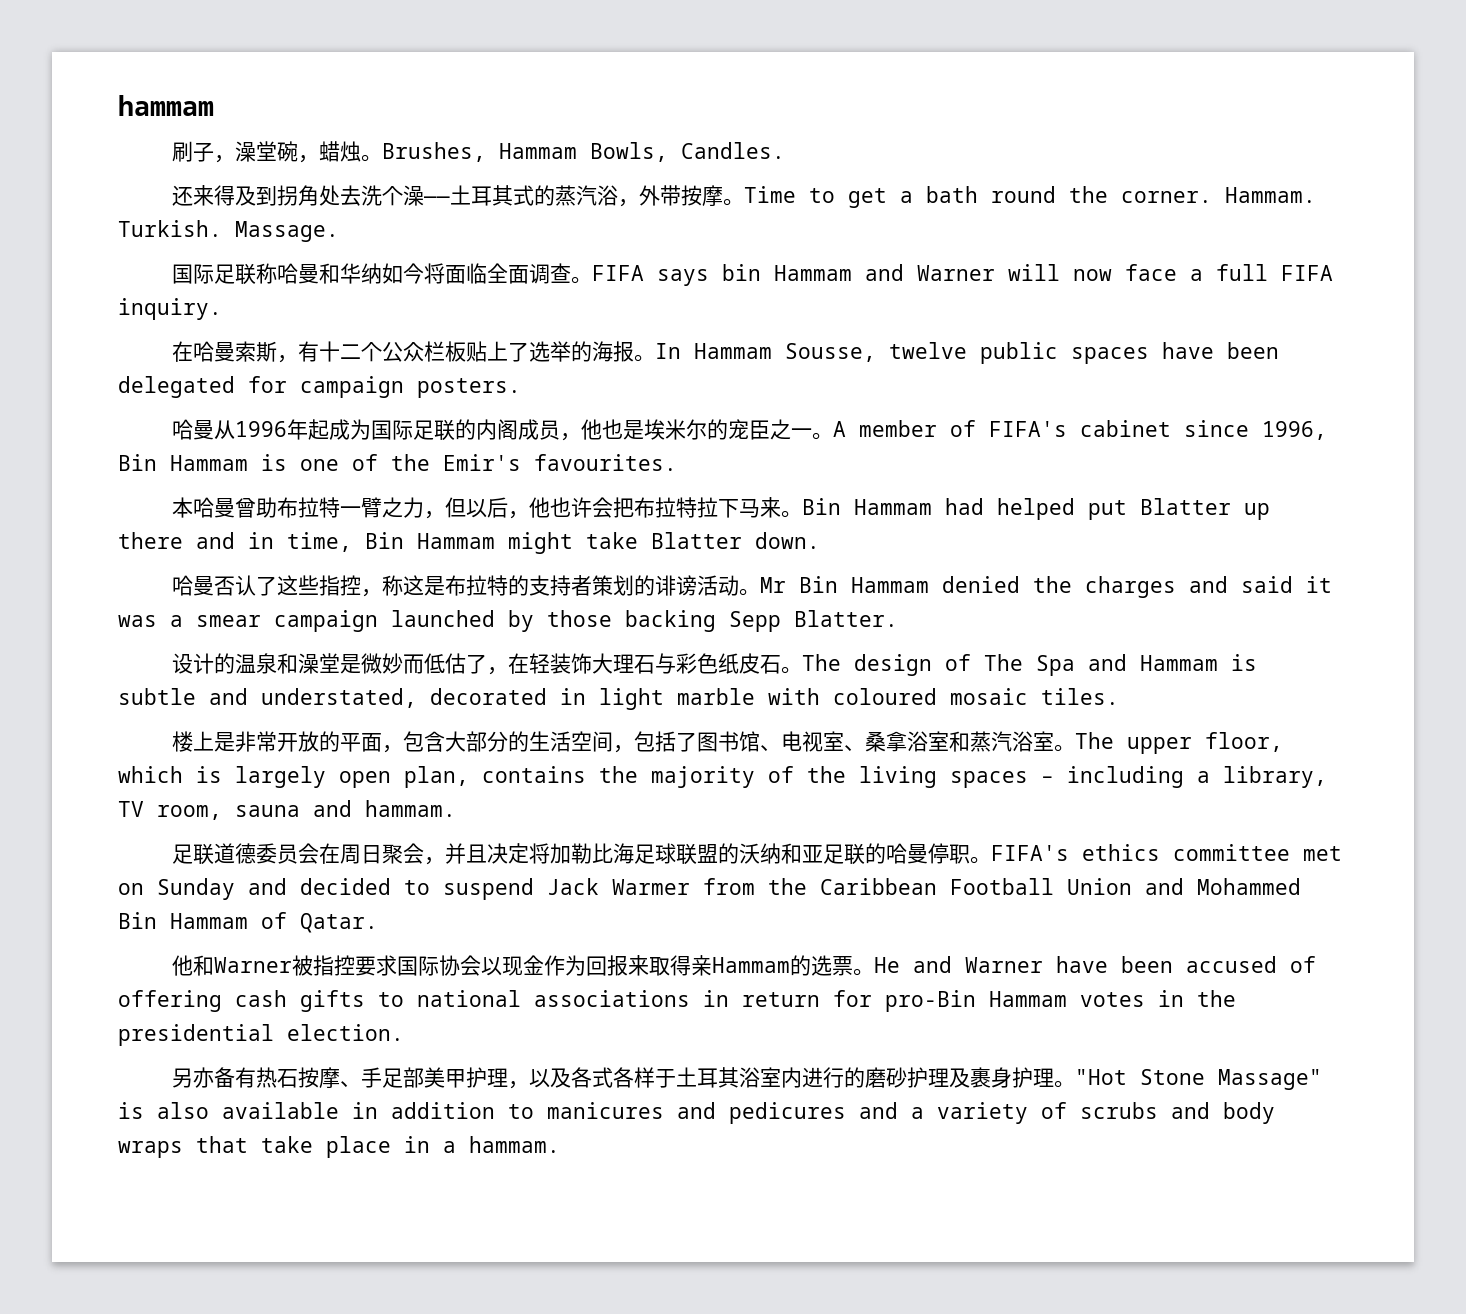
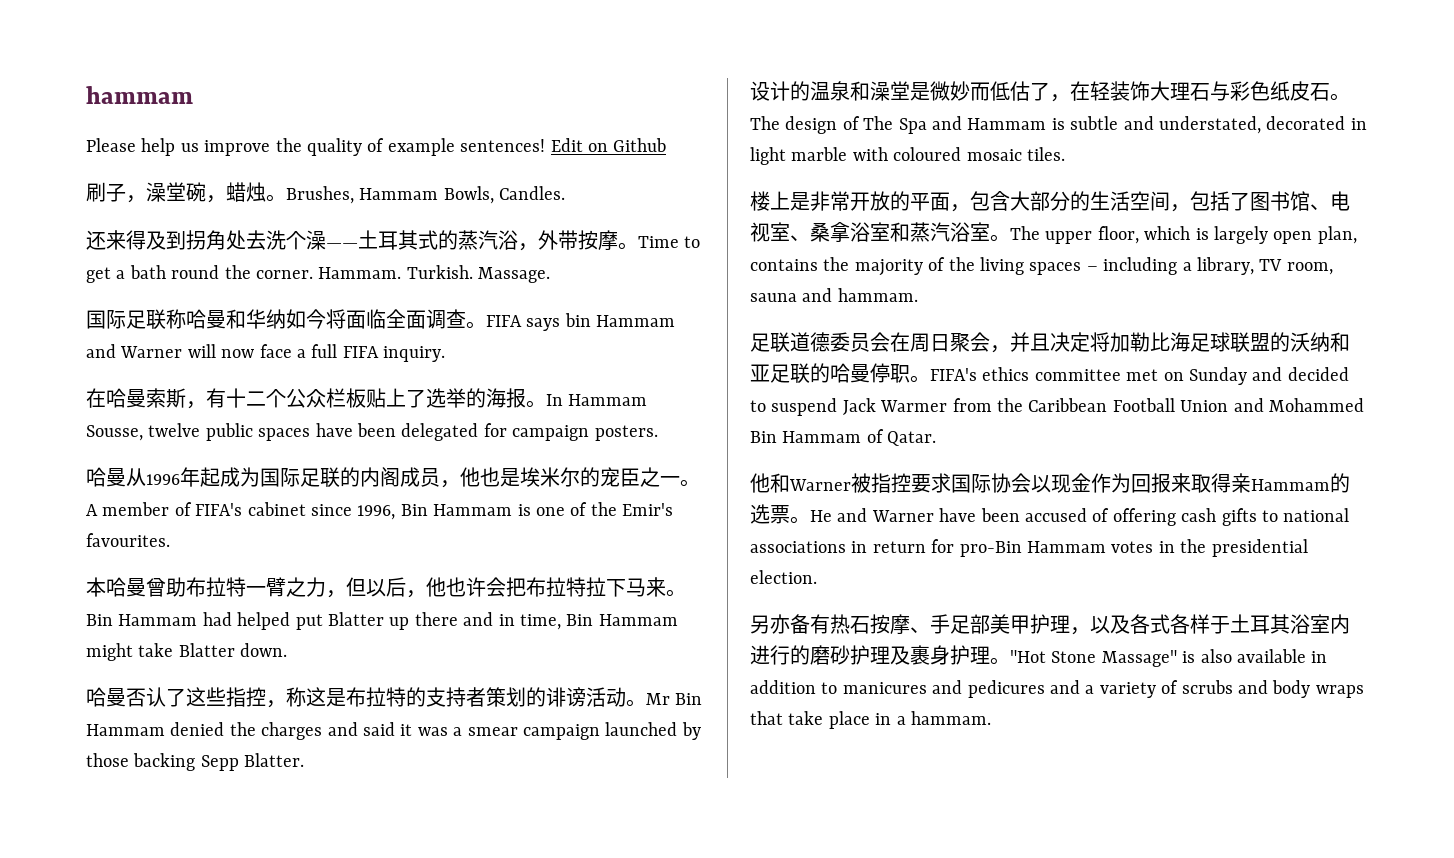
(214, 105) none -> [86,138,667,156] // Please help us improve the quality of example sentences! Edit on Github

